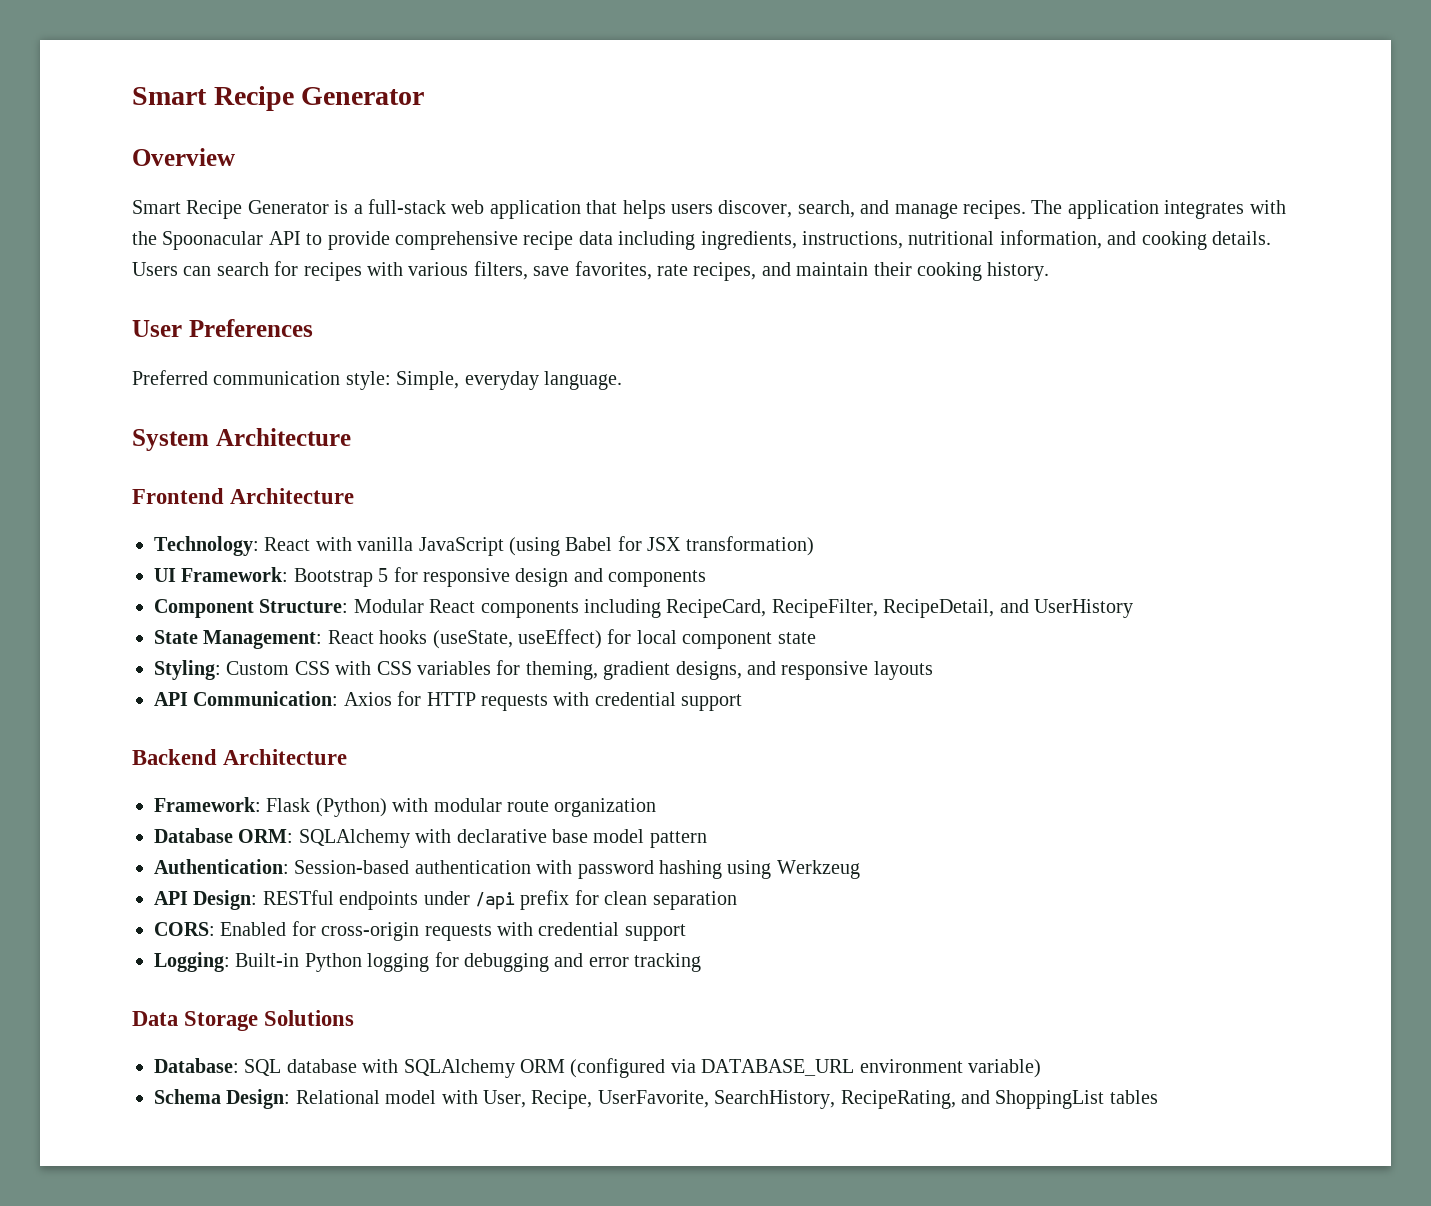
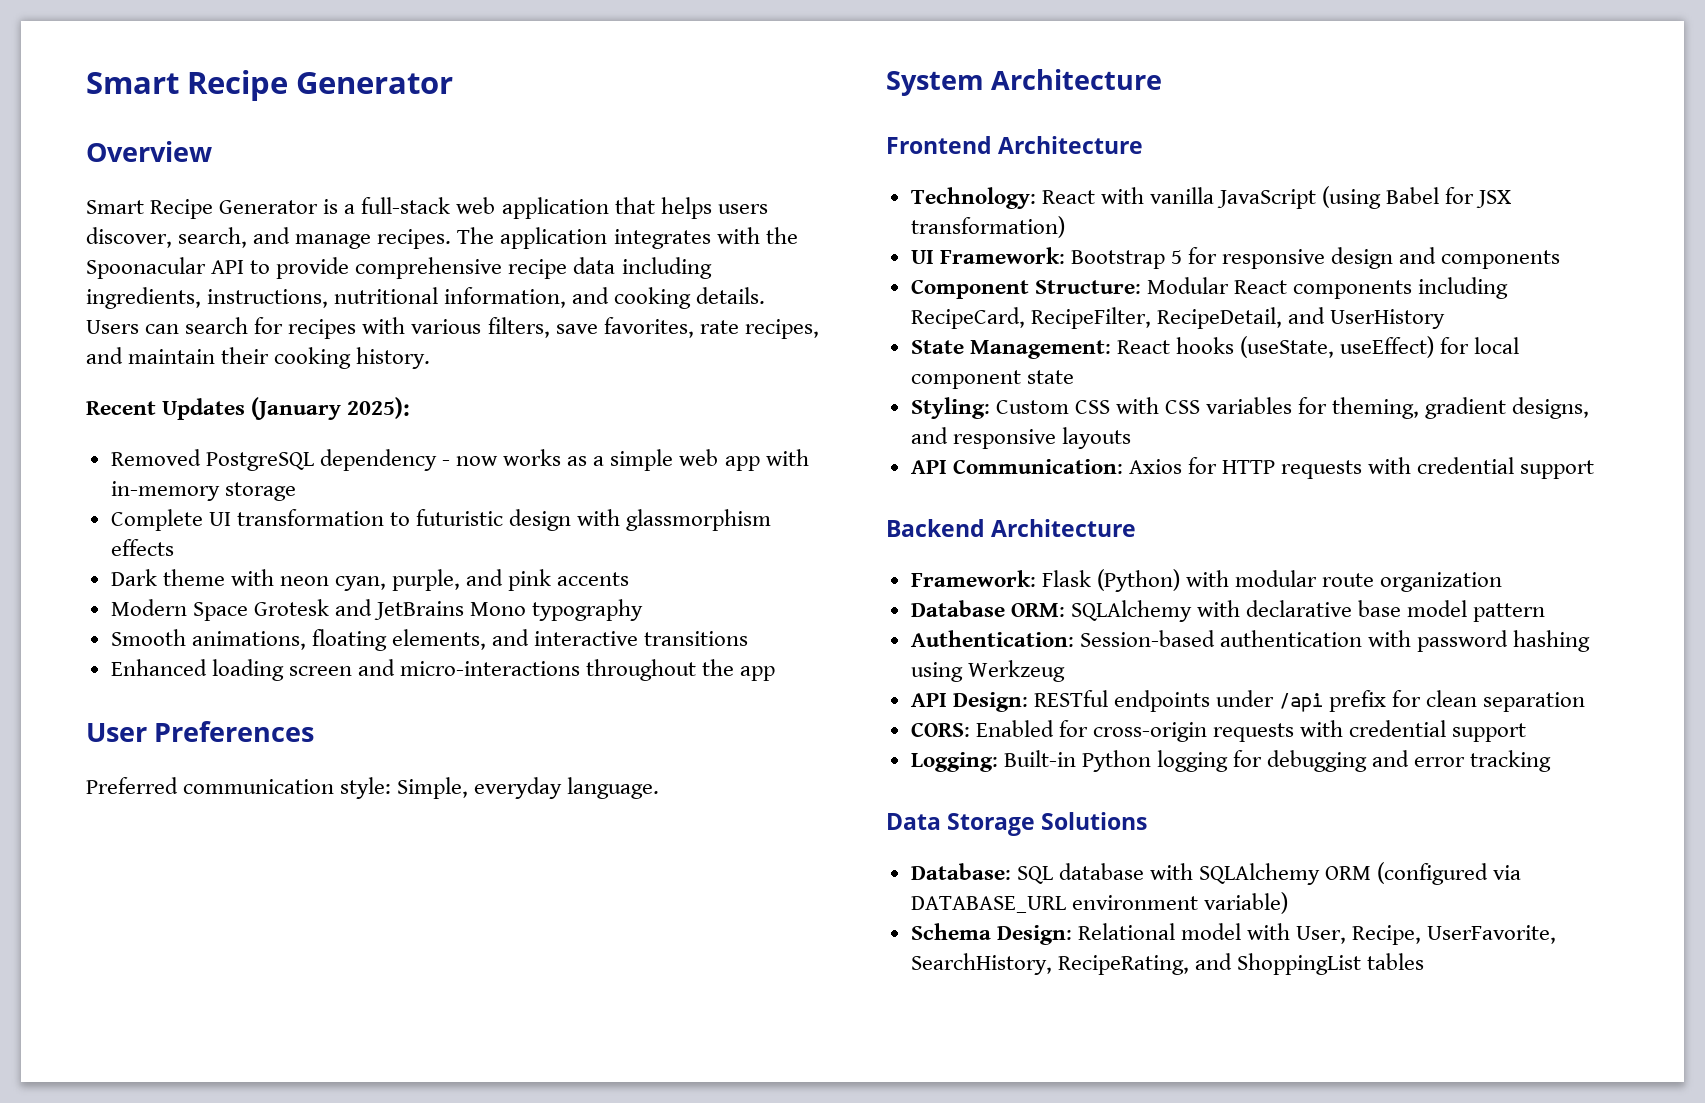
(1050, 271) none -> [86,397,411,420] [110,449,809,471] [110,481,296,501] [110,509,772,531] [110,539,174,556] [110,569,630,591] [110,599,644,621] [110,629,749,651] [110,659,776,681] // Recent Updates (January 2025): // Removed PostgreSQL dependency - now works as a simple web app with in-memory storage // Complete UI transformation to futuristic design with glassmorphism effects // Dark theme with neon cyan, purple, and pink accents // Modern Space Grotesk and JetBrains Mono typography // Smooth animations, floating elements, and interactive transitions // Enhanced loading screen and micro-interactions throughout the app

